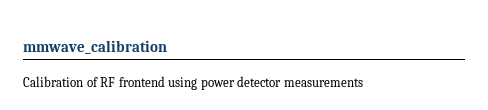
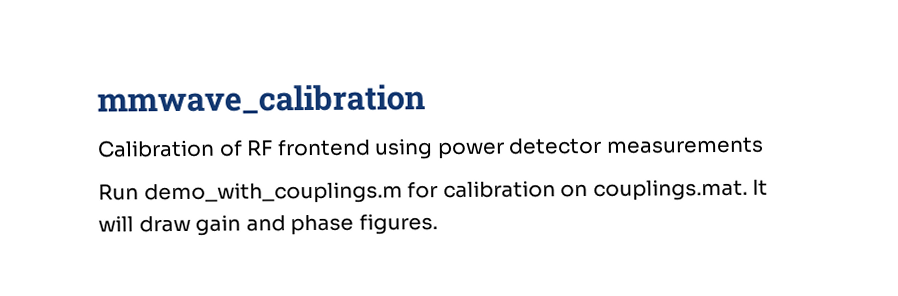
(363, 82) none -> [98,178,769,205] [98,213,438,236] // Run demo_with_couplings.m for calibration on couplings.mat. It will draw gain and phase figures.

